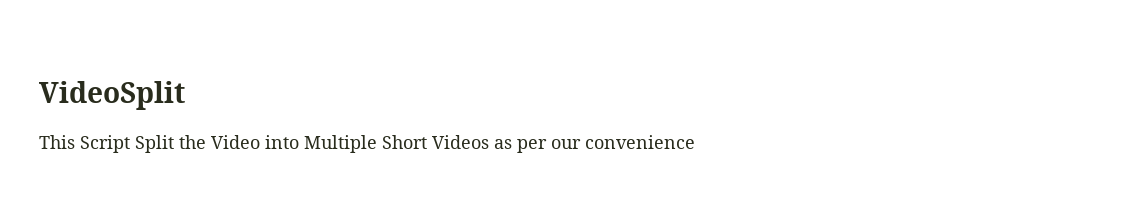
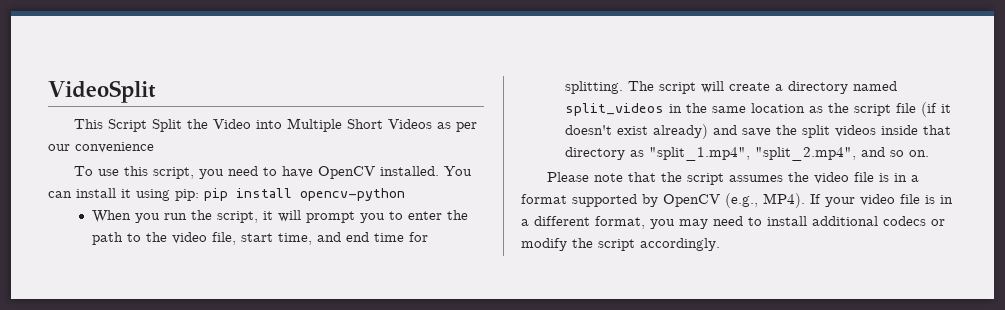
(695, 142) none -> [74,166,473,179] [48,188,405,201] [91,210,468,223] [91,232,428,245] [564,81,897,94] [564,102,951,117] [564,124,951,139] [564,147,929,161] [547,172,920,185] [521,193,953,208] [521,216,945,229] [521,238,720,251] // To use this script, you need to have OpenCV installed. You can install it using pip: pip install opencv-python // When you run the script, it will prompt you to enter the path to the video file, start time, and end time for splitting. The script will create a directory named split_videos in the same location as the script file (if it doesn't exist already) and save the split videos inside that directory as "split_1.mp4", "split_2.mp4", and so on. // Please note that the script assumes the video file is in a format supported by OpenCV (e.g., MP4). If your video file is in a different format, you may need to install additional codecs or modify the script accordingly.

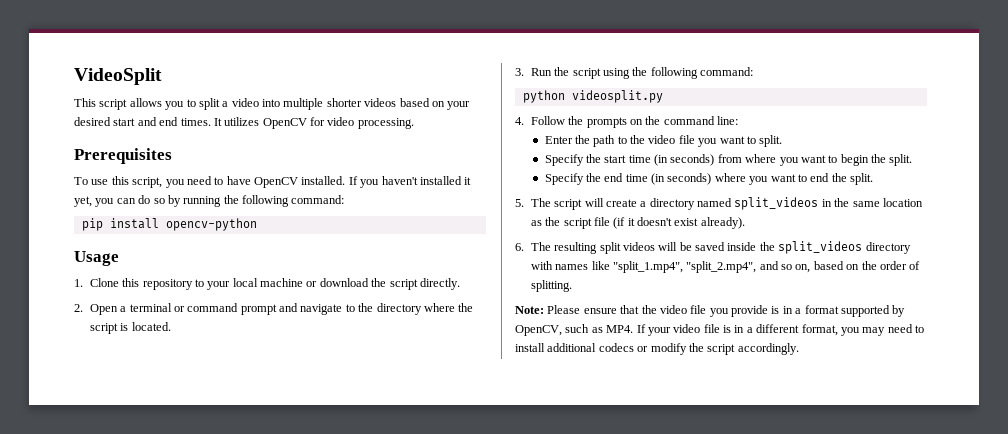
[108,118,478,132] [48,142,154,153] Script Split the Video into Multiple Short Videos as per our convenience -> [99,98,471,110] [74,117,414,129] [74,148,172,164] script allows you to split a video into multiple shorter videos based on your desired start and end times. It utilizes OpenCV for video processing. // Prerequisites
[444,166,473,176] [48,188,405,201] [91,210,442,223] You can install it using pip: pip install opencv-python // When you run the script, it will prompt you to enter -> [348,176,472,188] [74,195,345,207] [81,218,257,231] [74,251,119,266] [74,278,460,290] [74,303,474,315] [89,322,171,334] [515,67,754,79] [522,90,663,103] [515,116,739,128] [544,136,573,144] If you haven't installed it yet, you can do so by running the following command: // pip install opencv-python // Usage // 1. Clone this repository to your local machine or download the script directly. // 2. Open a terminal or command prompt and navigate to the directory where the script is located. // 3. Run the script using the following command: // python videosplit.py // 4. Follow the prompts on the command line: // Enter
[211,232,428,245] [564,81,623,94] file, start time, and end time for splitting. -> [678,135,783,147] [544,154,913,166] [544,173,874,185] [515,199,524,207] file you want to split. // Specify the start time (in seconds) from where you want to begin the split. // Specify the end time (in seconds) where you want to end the split. // 5.
[652,124,951,139] [564,147,929,161] [547,172,875,185] already) and save the split videos inside that directory as "split_1.mp4", "split_2.mp4", and so on. // Please note that the script assumes the video file -> [700,217,745,229] [515,241,911,254] [530,261,921,273] [530,280,572,292] [515,305,768,317] already). // 6. The resulting split videos will be saved inside the split_videos directory with names like "split_1.mp4", "split_2.mp4", and so on, based on the order of splitting. // Note: Please ensure that the video file you provide
[663,193,805,208] OpenCV (e.g., MP4). -> [515,324,634,336] OpenCV, such as MP4.

